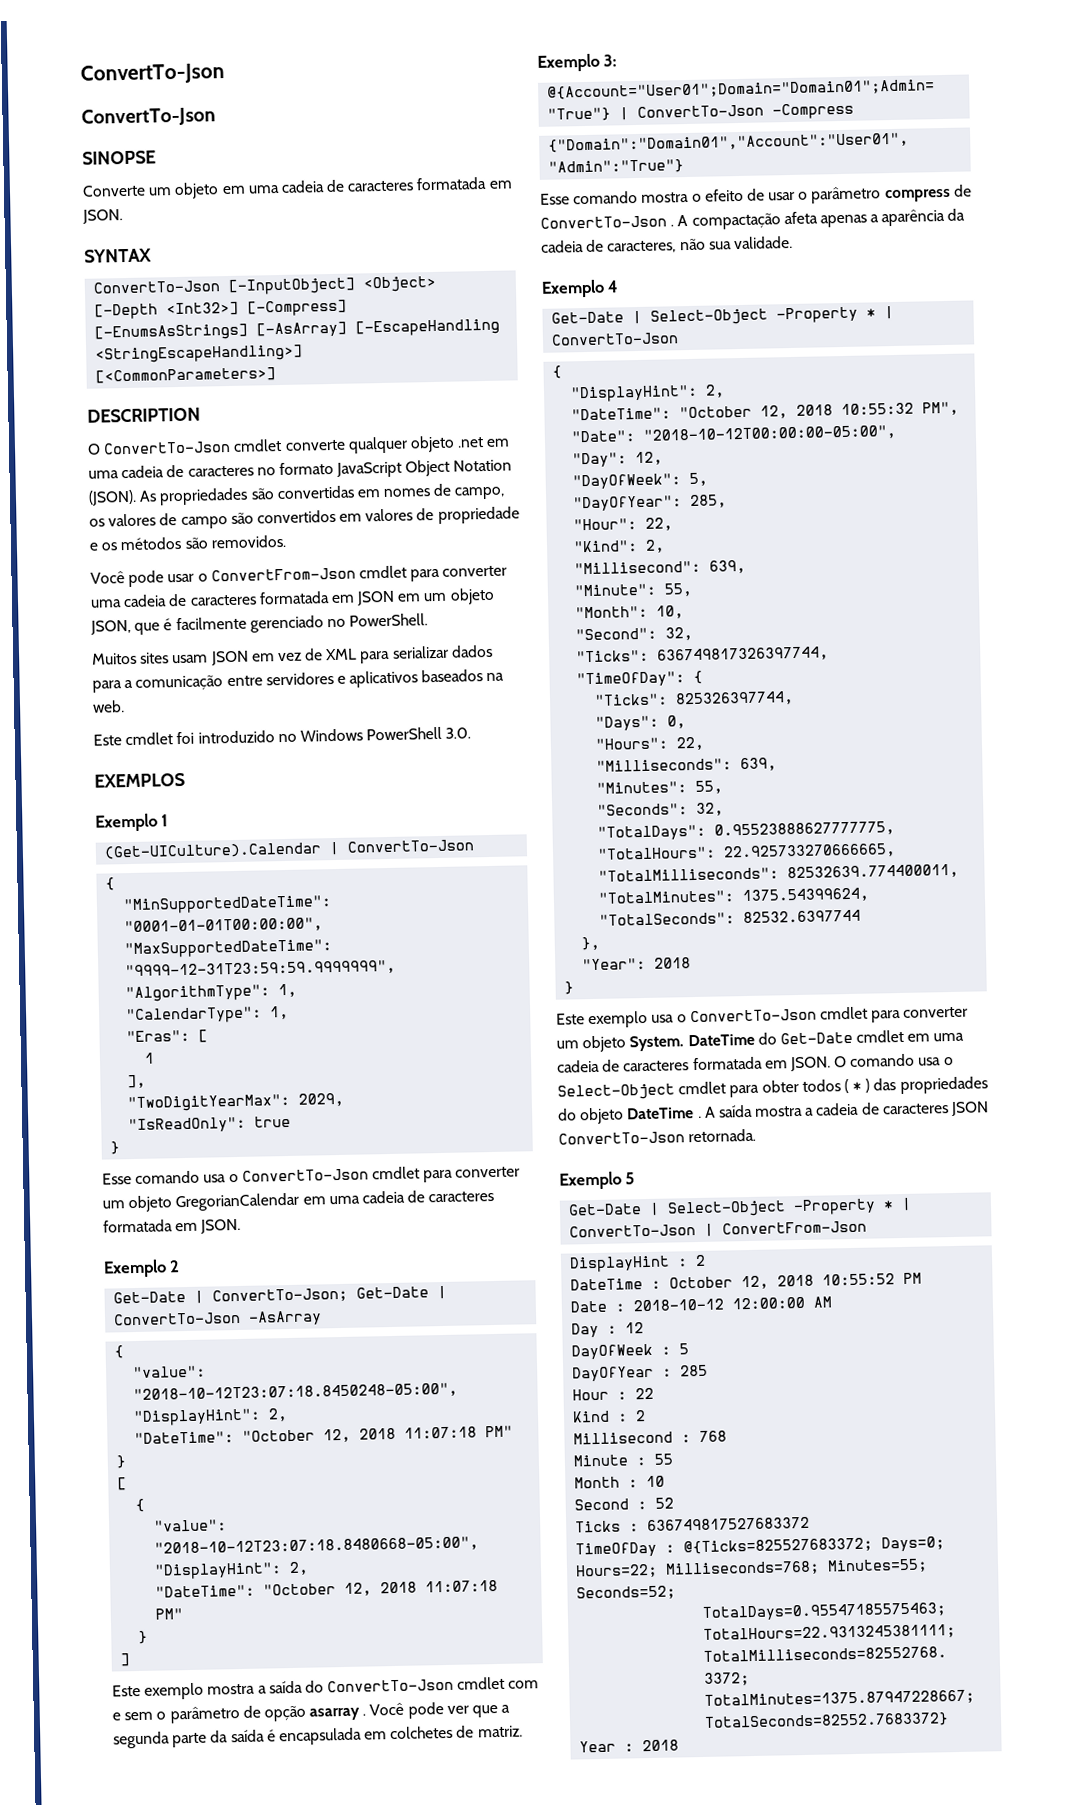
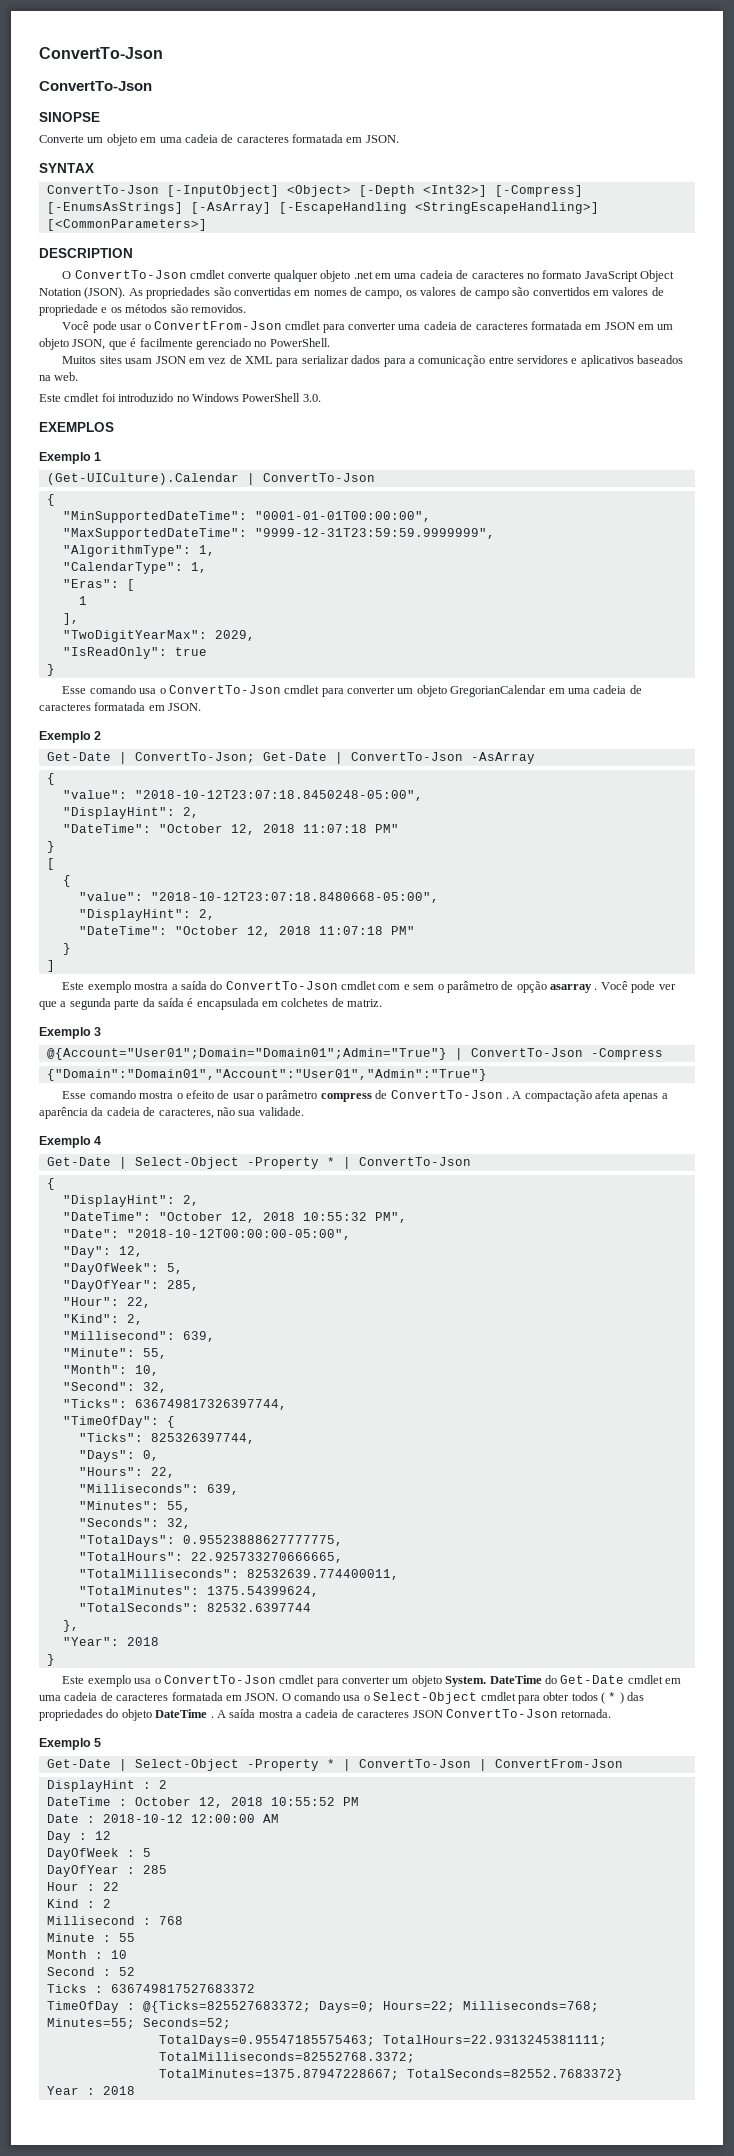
[603,54,618,67] 3: -> [94,1027,102,1036] 3

